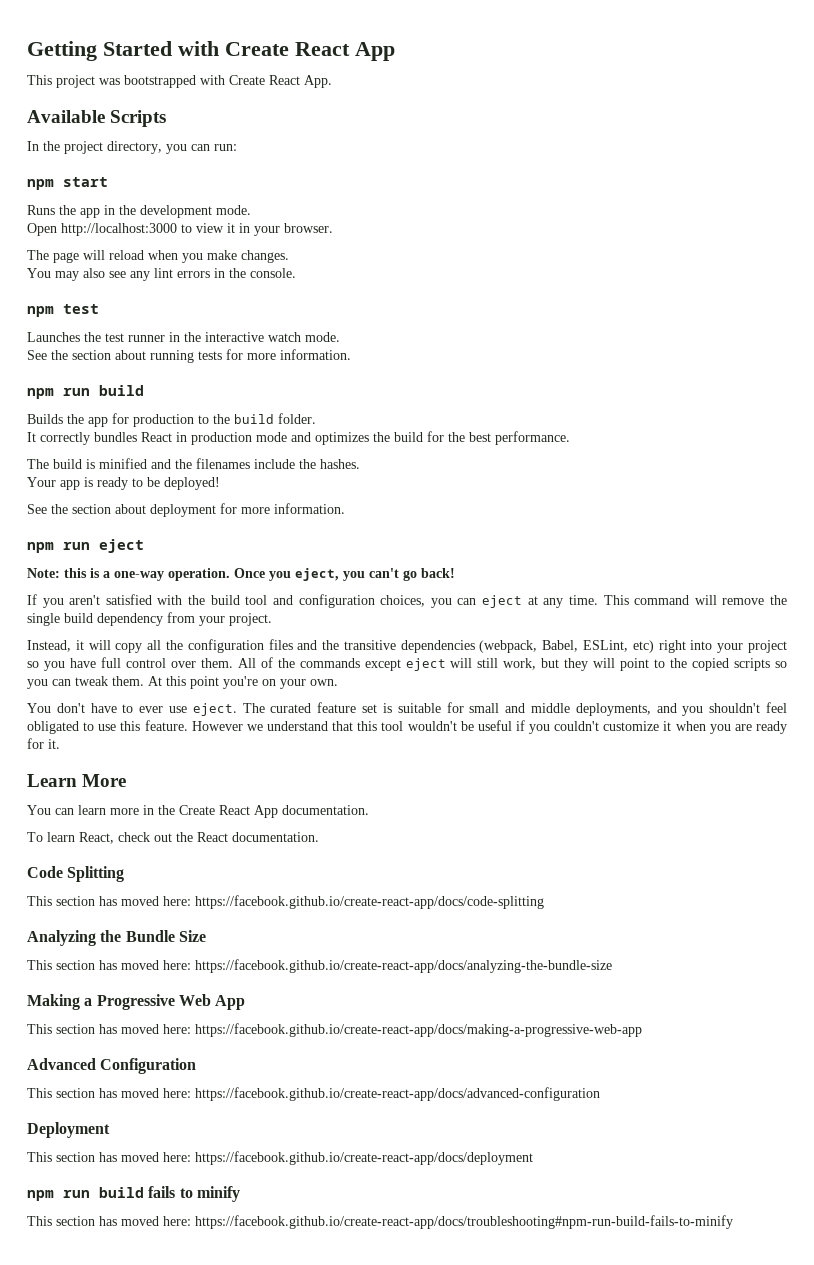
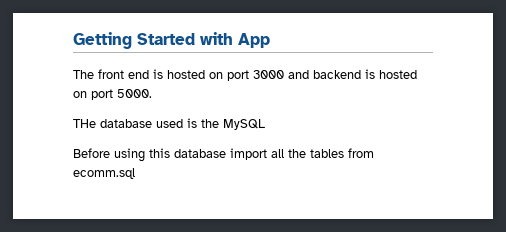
[225,42,395,61] [27,75,332,88] [27,110,167,127] [27,141,237,154] [27,177,108,190] [27,205,251,218] [27,223,333,236] [27,250,289,263] [27,268,296,281] [27,304,99,317] [27,332,340,342] [27,349,351,363] [27,385,144,399] [27,413,316,427] [27,431,570,445] [27,458,360,469] [27,477,220,490] [27,503,345,517] [27,539,144,553] [27,568,455,581] [27,594,787,608] [27,612,272,626] [27,639,787,653] [27,657,788,671] [27,676,338,689] [27,702,787,716] [27,720,787,734] [27,738,60,749] [27,774,127,787] [27,805,369,818] [27,832,319,844] [27,866,125,882] [27,895,544,909] [27,930,206,946] [27,959,612,973] [27,994,246,1010] [27,1023,642,1037] [27,1058,197,1074] [27,1087,600,1101] [27,1122,110,1138] [27,1151,533,1165] [27,1186,240,1202] [27,1215,733,1229] Create React App // This project was bootstrapped with Create React App. // Available Scripts // In the project directory, you can run: // npm start // Runs the app in the development mode. // Open http://localhost:3000 to view it in your browser. // The page will reload when you make changes. // You may also see any lint errors in the console. // npm test // Launches the test runner in the interactive watch mode. // See the section about running tests for more information. // npm run build // Builds the app for production to the build folder. // It correctly bundles React in production mode and optimizes the build for the best performance. // The build is minified and the filenames include the hashes. // Your app is ready to be deployed! // See the section about deployment for more information. // npm run eject // Note: this is a one-way operation. Once you eject, you can't go back! // If you aren't satisfied with the build tool and configuration choices, you can eject at any time. This command will remove the single build dependency from your project. // Instead, it will copy all the configuration files and the transitive dependencies (webpack, Babel, ESLint, etc) right into your project so you have full control over them. All of the commands except eject will still work, but they will point to the copied scripts so you can tweak them. At this point you're on your own. // You don't have to ever use eject. The curated feature set is suitable for small and middle deployments, and you shouldn't feel obligated to use this feature. However we understand that this tool wouldn't be useful if you couldn't customize it when you are ready for it. // Learn More // You can learn more in the Create React App documentation. // To learn React, check out the React documentation. // Code Splitting // This section has moved here: https://facebook.github.io/create-react-app/docs/code-splitting // Analyzing the Bundle Size // This section has moved here: https://facebook.github.io/create-react-app/docs/analyzing-the-bundle-size // Making a Progressive Web App // This section has moved here: https://facebook.github.io/create-react-app/docs/making-a-progressive-web-app // Advanced Configuration // This section has moved here: https://facebook.github.io/create-react-app/docs/advanced-configuration // Deployment // This section has moved here: https://facebook.github.io/create-react-app/docs/deployment // npm run build fails to minify // This section has moved here: https://facebook.github.io/create-react-app/docs/troubleshooting#npm-run-build-fails-to-minify -> [238,33,270,48] [73,69,417,81] [73,89,152,100] [73,118,265,130] [73,148,374,162] [73,168,135,179] App // The front end is hosted on port 3000 and backend is hosted on port 5000. // THe database used is the MySQL // Before using this database import all the tables from ecomm.sql

